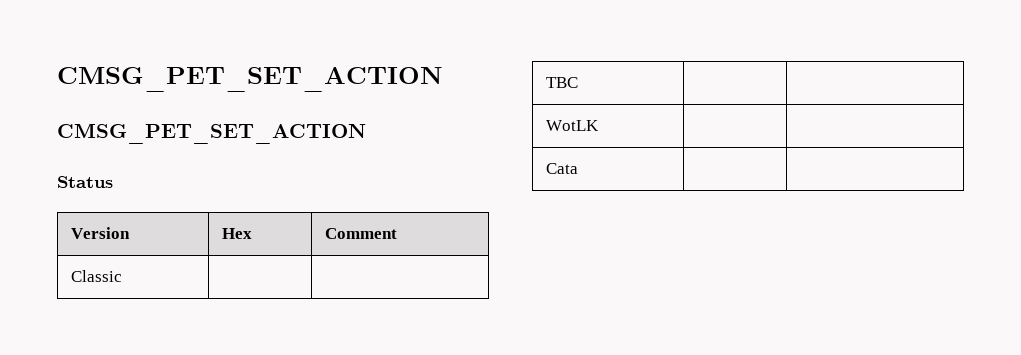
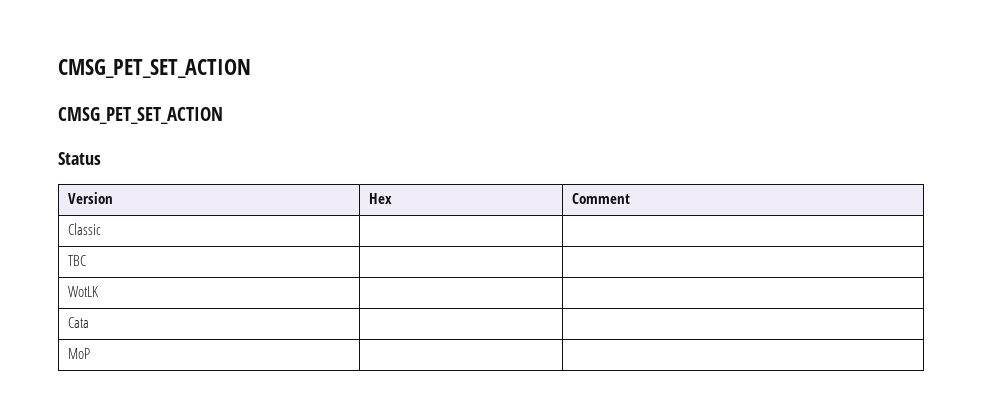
(578, 168) none -> [68,348,91,359] // MoP | |

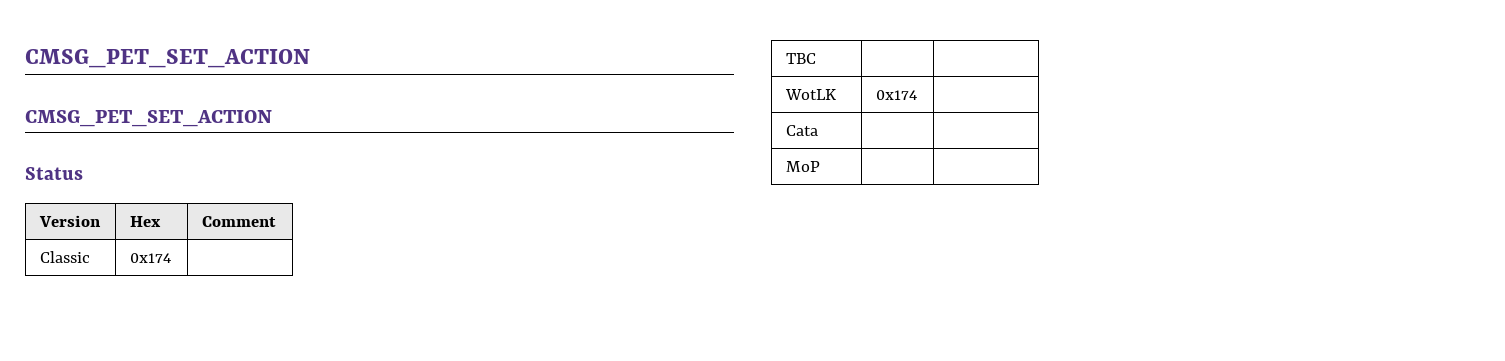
(102, 229) none -> [129,253,171,263] 0x174
(100, 291) none -> [875,90,917,100] 0x174

